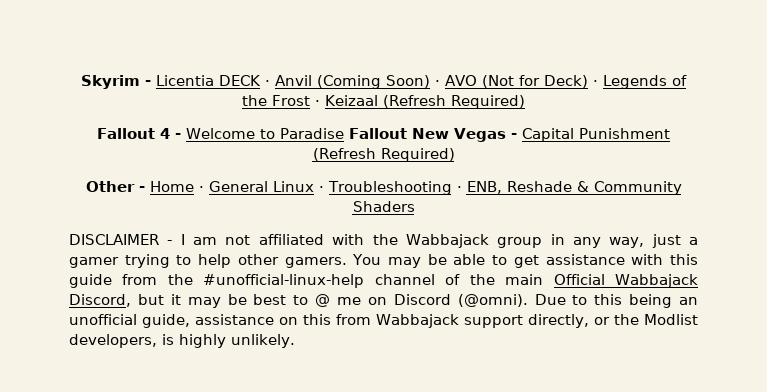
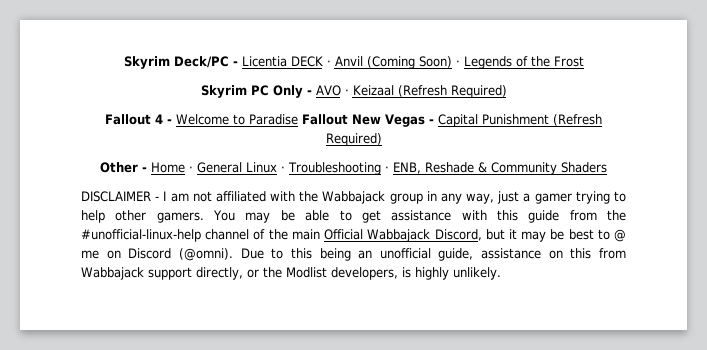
[81,75,141,89] Skyrim -> [123,56,229,69] Skyrim Deck/PC
[445,75,598,88] AVO (Not for Deck) · -> (460, 63) none
(311, 100) none -> [200,85,341,98] // Skyrim PC Only - AVO

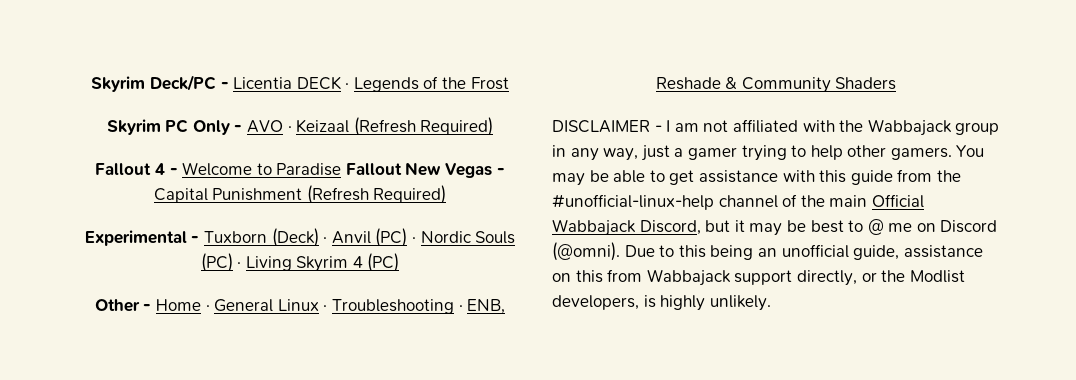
[334,56,460,69] Anvil (Coming Soon) · -> (350, 86) none
(382, 139) none -> [84,228,516,247] [200,253,400,272] // Experimental - Tuxborn (Deck) · Anvil (PC) · Nordic Souls (PC) · Living Skyrim 4 (PC)

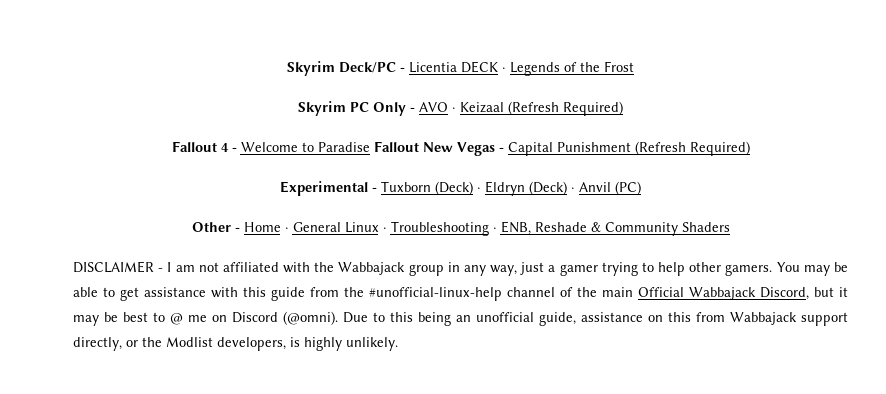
(328, 240) none -> [485,181,575,196] Eldryn (Deck) ·
[411,231,516,244] [200,253,400,272] · Nordic Souls (PC) · Living Skyrim 4 (PC) -> (641, 188) none

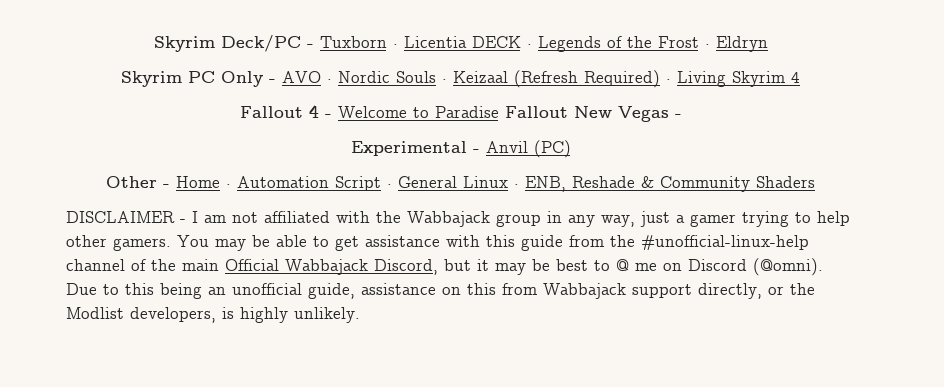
(405, 69) none -> [319,36,398,48] Tuxborn ·
(634, 66) none -> [704,36,768,52] · Eldryn
(456, 109) none -> [338,71,447,83] Nordic Souls ·
(623, 108) none -> [666,71,800,87] · Living Skyrim 4
[507,141,750,156] [280,181,575,196] Capital Punishment (Refresh Required) // Experimental - Tuxborn (Deck) · Eldryn (Deck) · -> [350,141,480,156] // Experimental -
(289, 229) none -> [237,176,392,191] Automation Script ·
[390,221,497,236] Troubleshooting · -> (519, 186) none

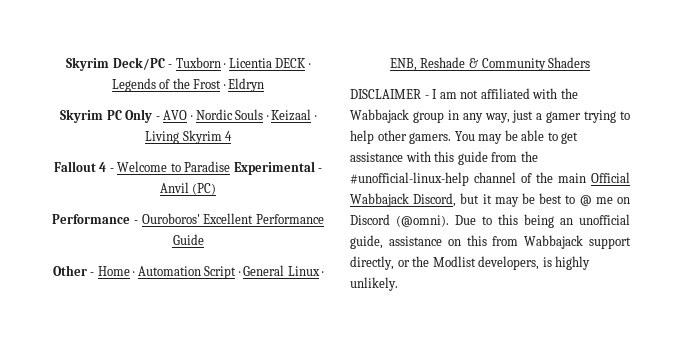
[514,70,660,88] (Refresh Required) -> (312, 115) none
[504,106,682,122] Fallout New Vegas - // -> (231, 166) none
(571, 149) none -> [52,213,324,224] [172,234,204,245] // Performance - Ouroboros' Excellent Performance Guide

